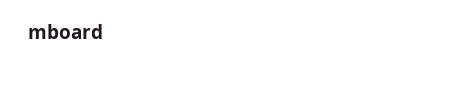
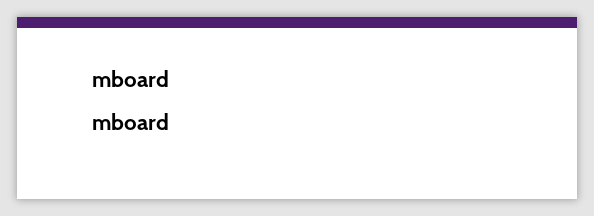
[28,24,103,39] mboard -> [92,70,169,87] [92,113,169,130] mboard // mboard

